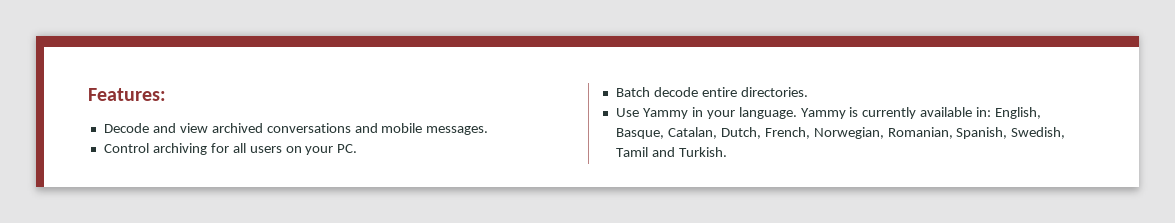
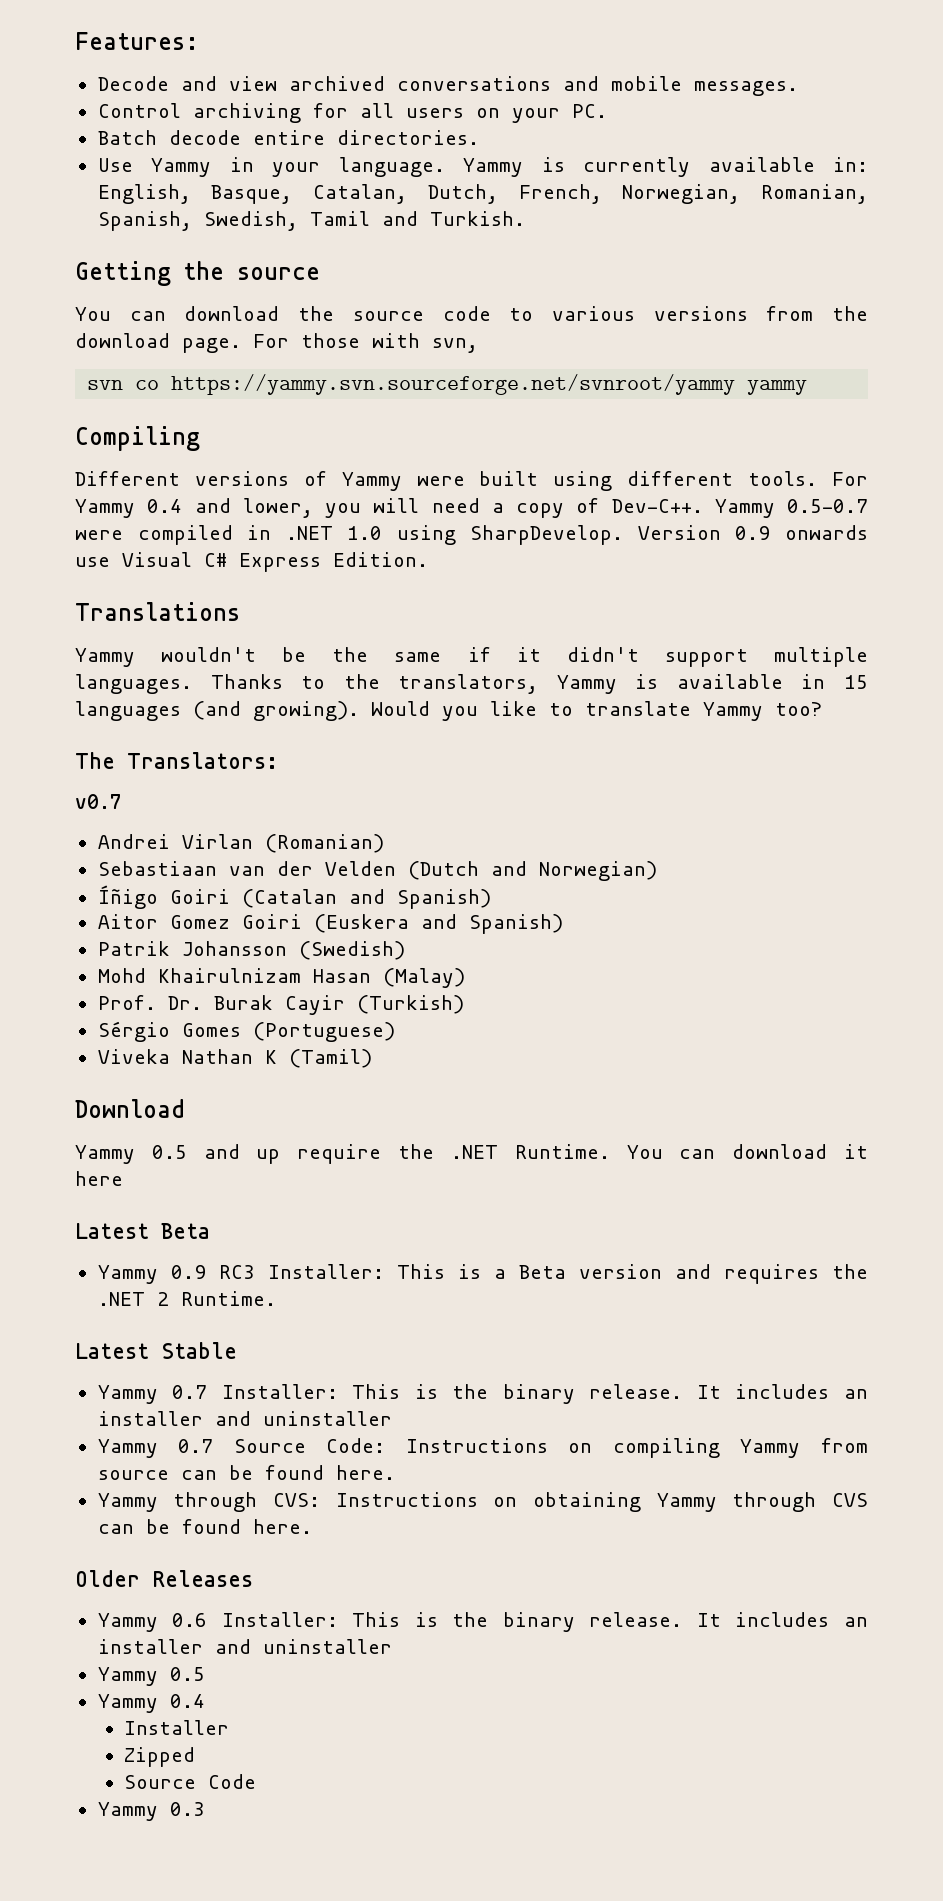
(727, 152) none -> [75,261,320,286] [75,306,869,321] [75,333,478,353] [87,374,808,395] [75,426,200,451] [75,471,869,491] [75,498,868,518] [75,525,868,545] [75,552,428,572] [75,602,240,621] [75,647,868,667] [75,674,868,694] [75,701,822,721] [75,752,278,769] [75,794,122,809] [97,834,384,853] [97,861,657,881] [97,885,491,909] [97,914,563,934] [97,941,405,960] [97,968,465,988] [97,995,464,1015] [97,1021,395,1042] [97,1049,372,1068] [75,1099,185,1118] [75,1144,869,1164] [75,1171,123,1186] [75,1223,210,1239] [97,1264,868,1284] [97,1291,276,1306] [75,1342,237,1359] [97,1384,868,1404] [97,1411,392,1426] [97,1438,868,1458] [97,1465,395,1480] [97,1492,868,1512] [97,1519,312,1534] [75,1570,253,1587] [97,1612,868,1632] [97,1639,392,1654] [97,1667,205,1686] [97,1694,205,1713] [124,1720,230,1735] [124,1747,196,1767] [124,1774,257,1789] [97,1802,205,1821] // Getting the source // You can download the source code to various versions from the download page. For those with svn, // svn co https://yammy.svn.sourceforge.net/svnroot/yammy yammy // Compiling // Different versions of Yammy were built using different tools. For Yammy 0.4 and lower, you will need a copy of Dev-C++. Yammy 0.5-0.7 were compiled in .NET 1.0 using SharpDevelop. Version 0.9 onwards use Visual C# Express Edition. // Translations // Yammy wouldn't be the same if it didn't support multiple languages. Thanks to the translators, Yammy is available in 15 languages (and growing). Would you like to translate Yammy too? // The Translators: // v0.7 // Andrei Virlan (Romanian) // Sebastiaan van der Velden (Dutch and Norwegian) // Íñigo Goiri (Catalan and Spanish) // Aitor Gomez Goiri (Euskera and Spanish) // Patrik Johansson (Swedish) // Mohd Khairulnizam Hasan (Malay) // Prof. Dr. Burak Cayir (Turkish) // Sérgio Gomes (Portuguese) // Viveka Nathan K (Tamil) // Download // Yammy 0.5 and up require the .NET Runtime. You can download it here // Latest Beta // Yammy 0.9 RC3 Installer: This is a Beta version and requires the .NET 2 Runtime. // Latest Stable // Yammy 0.7 Installer: This is the binary release. It includes an installer and uninstaller // Yammy 0.7 Source Code: Instructions on compiling Yammy from source can be found here. // Yammy through CVS: Instructions on obtaining Yammy through CVS can be found here. // Older Releases // Yammy 0.6 Installer: This is the binary release. It includes an installer and uninstaller // Yammy 0.5 // Yammy 0.4 // Installer // Zipped // Source Code // Yammy 0.3

